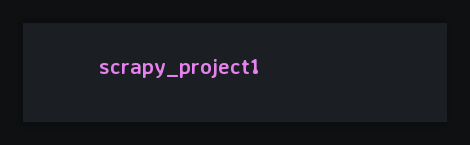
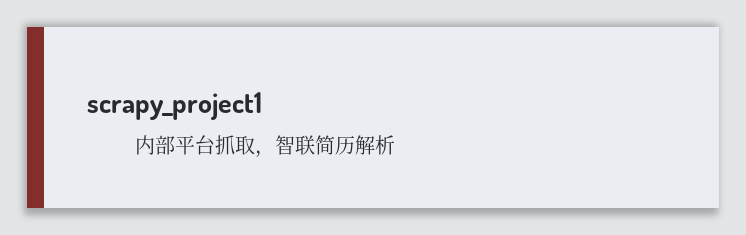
(260, 68) none -> [134,135,395,158] // 内部平台抓取，智联简历解析

